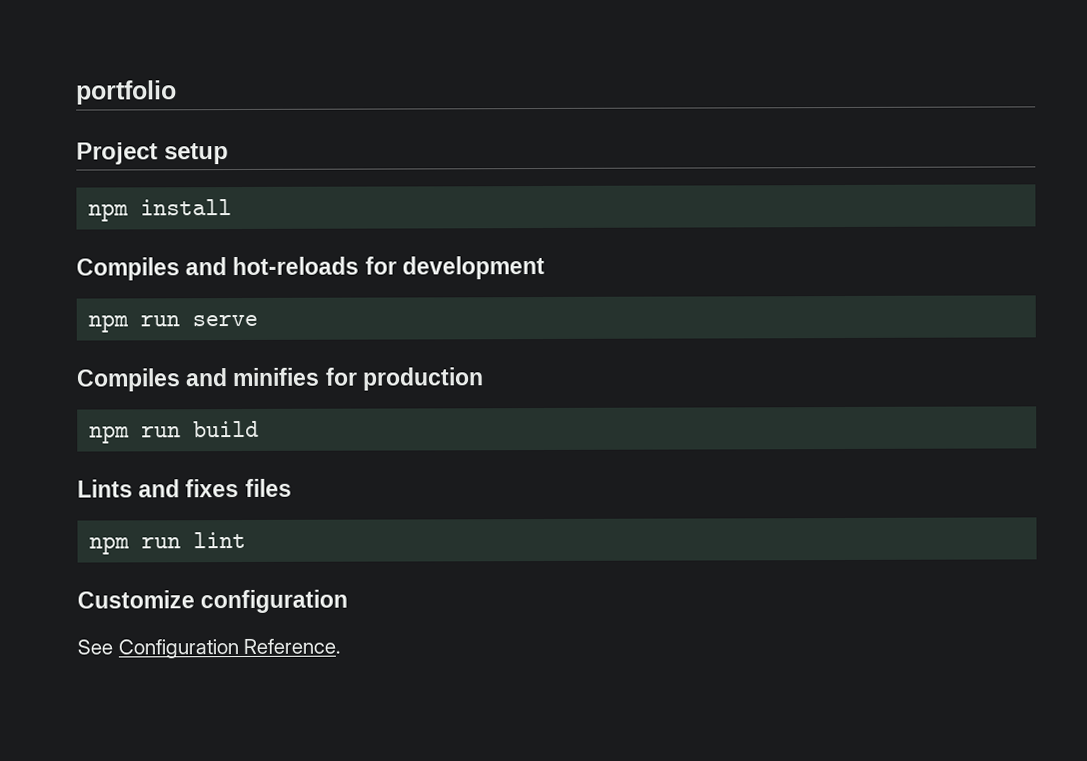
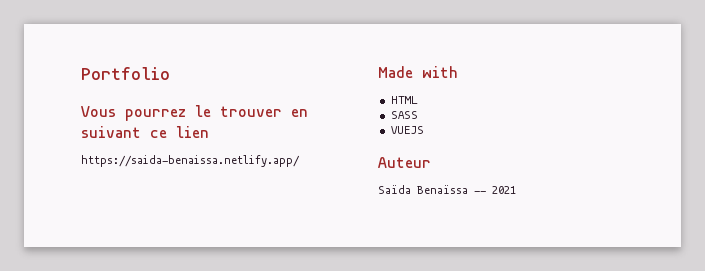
[76,80,177,105] [76,142,229,165] [88,199,233,222] [76,255,545,281] [88,314,259,333] [76,367,484,392] [89,420,260,444] [77,478,292,498] [89,531,247,555] [77,589,349,614] [77,638,342,659] portfolio // Project setup // npm install // Compiles and hot-reloads for development // npm run serve // Compiles and minifies for production // npm run build // Lints and fixes files // npm run lint // Customize configuration // See Configuration Reference. -> [81,67,170,80] [81,105,308,121] [81,126,209,138] [81,155,300,167] [378,66,458,78] [390,96,418,104] [390,111,418,119] [390,126,424,134] [378,157,431,168] [378,185,516,194] Portfolio // Vous pourrez le trouver en suivant ce lien // https://saida-benaissa.netlify.app/ // Made with // HTML // SASS // VUEJS // Auteur // Saïda Benaïssa -- 2021

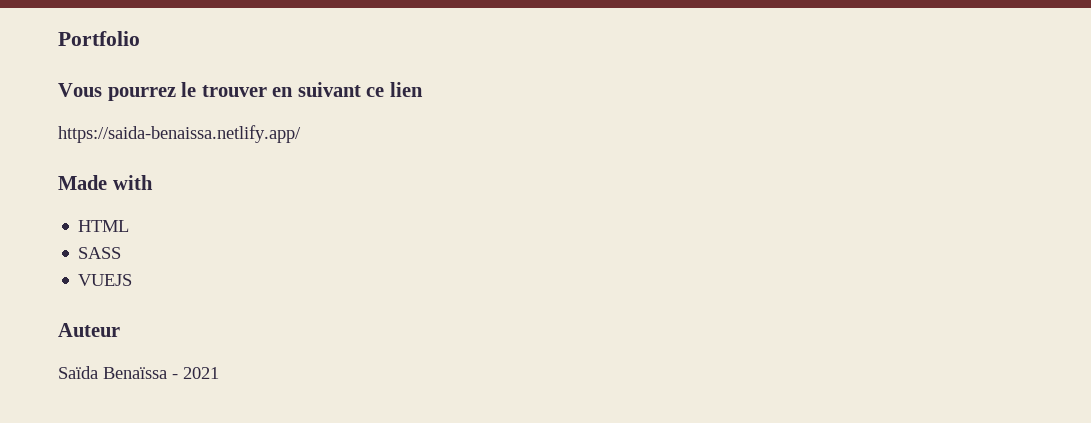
[474,191,486,194] -- -> [172,374,178,379] -

